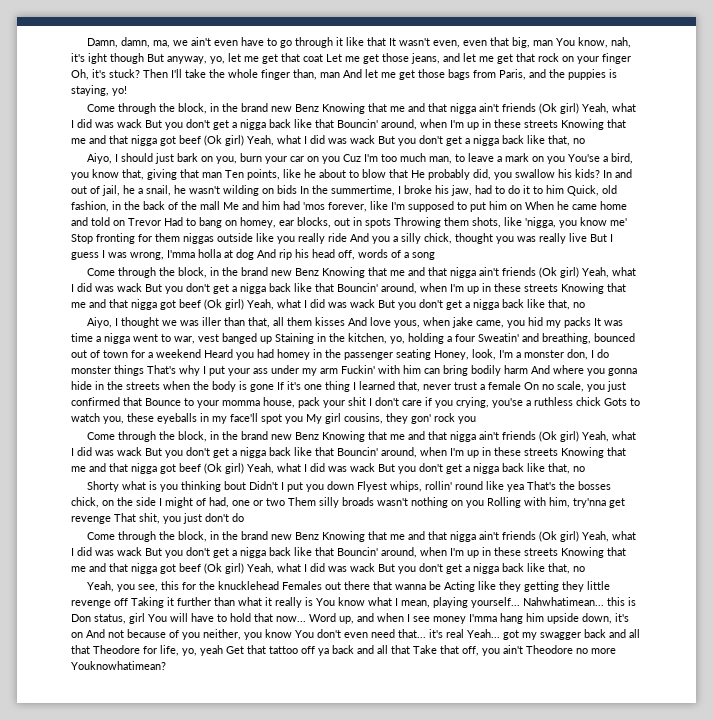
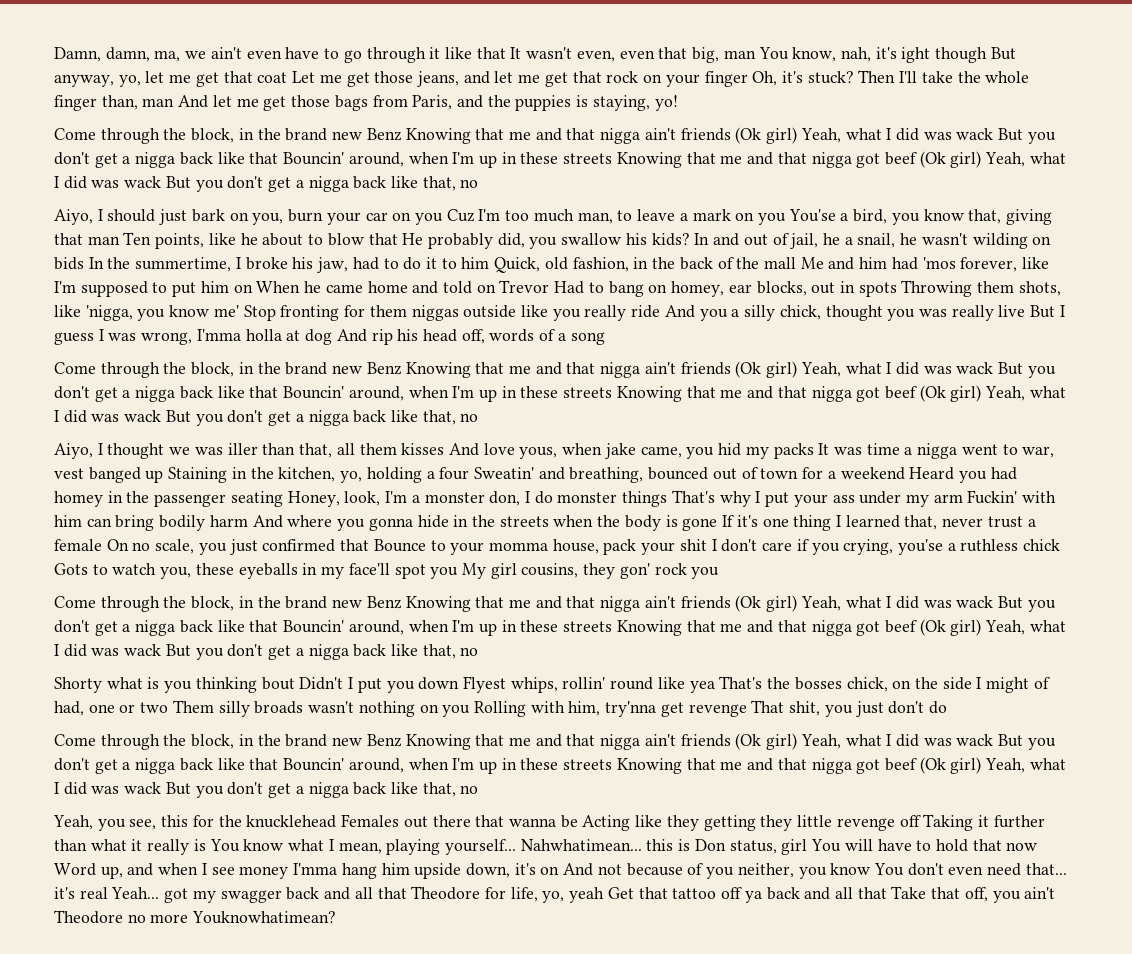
[276,616,306,622] now... -> [1006,842,1038,851] now

